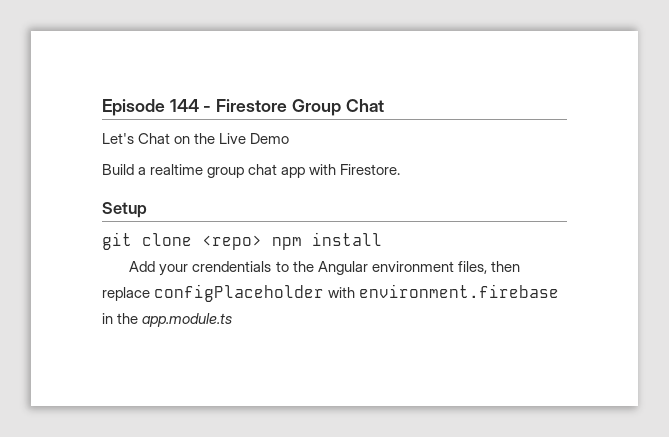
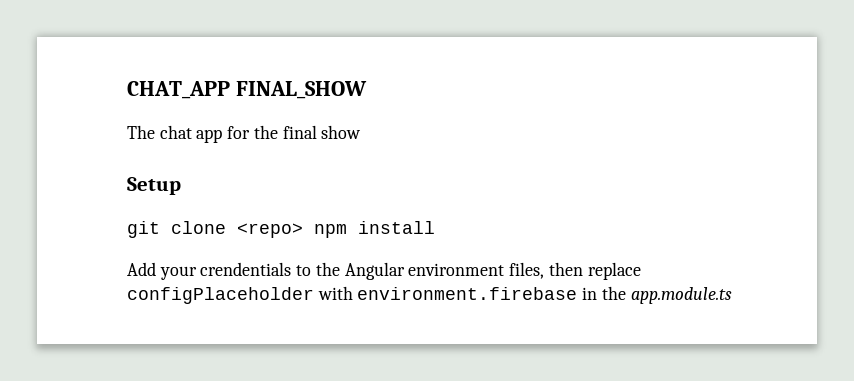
[102,99,384,116] [102,133,290,144] [102,164,401,178] Episode 144 - Firestore Group Chat // Let's Chat on the Live Demo // Build a realtime group chat app with Firestore. -> [127,81,367,99] [127,125,362,143] CHAT_APP FINAL_SHOW // The chat app for the final show

